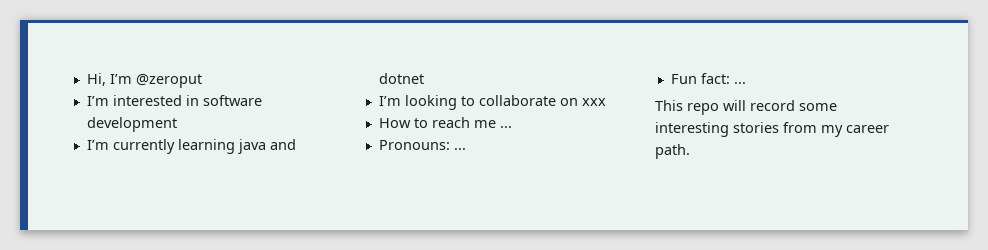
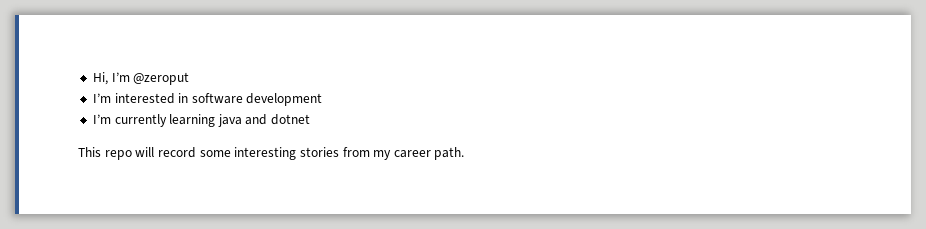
[378,95,606,110] [378,117,512,128] [378,140,466,150] [670,73,746,84] // I’m looking to collaborate on xxx // How to reach me ... // Pronouns: ... // Fun fact: ... -> (311, 119) none

